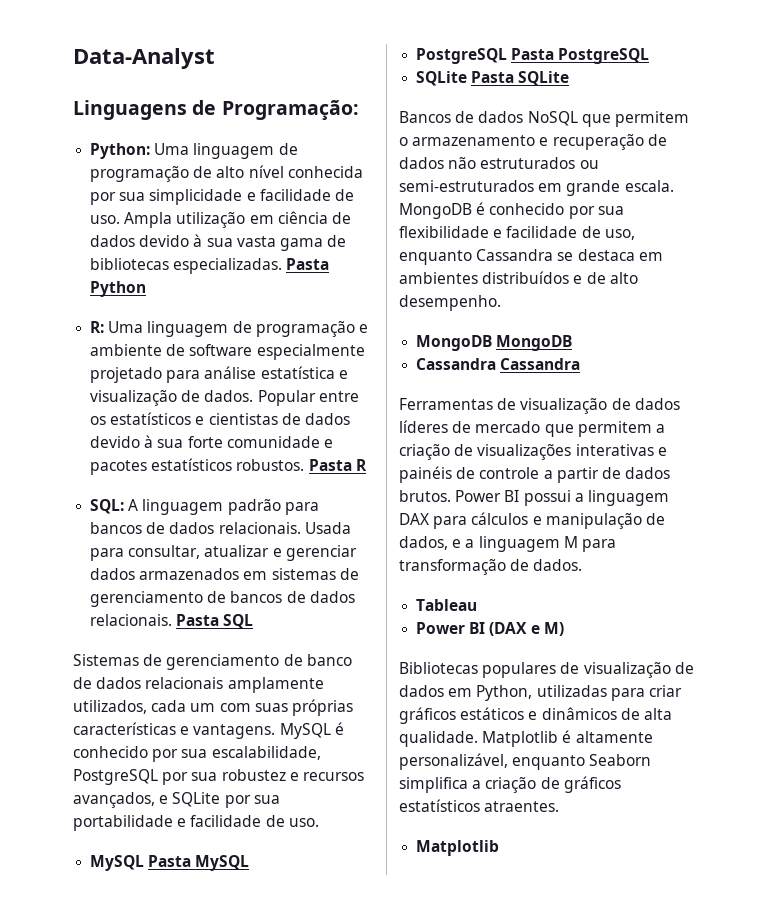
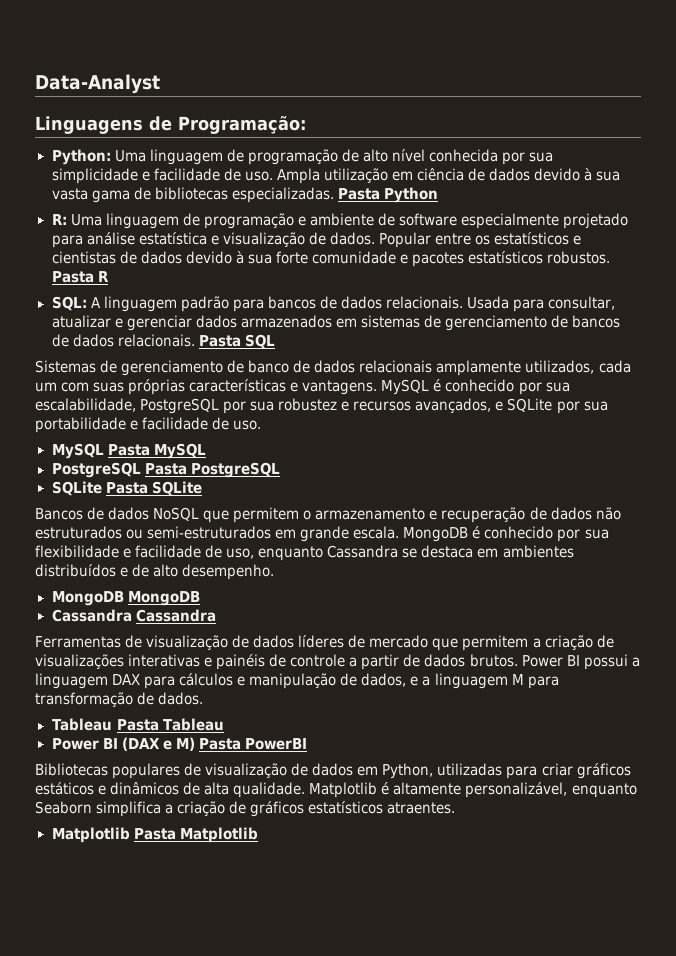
(478, 605) none -> [116,718,224,731] Pasta Tableau
(564, 629) none -> [198,738,307,750] Pasta PowerBI
(500, 848) none -> [133,827,258,843] Pasta Matplotlib

